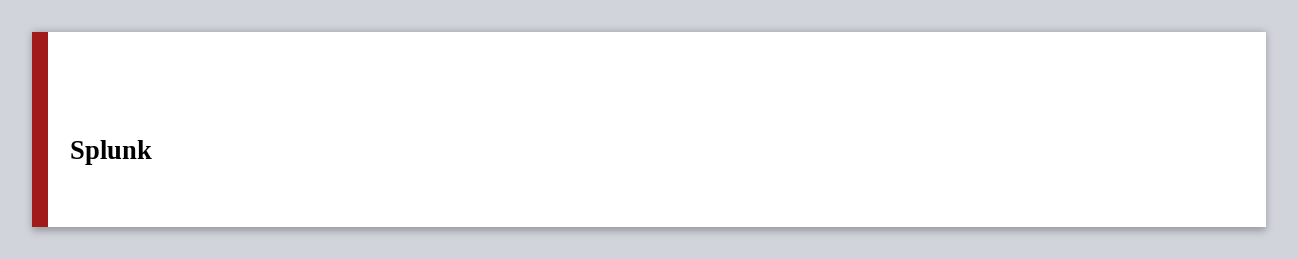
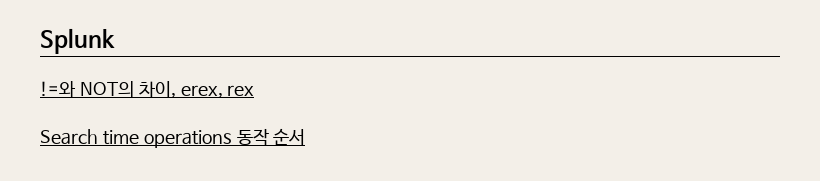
(152, 152) none -> [40,81,255,98] [40,128,306,148] // !=와 NOT의 차이, erex, rex // Search time operations 동작 순서

